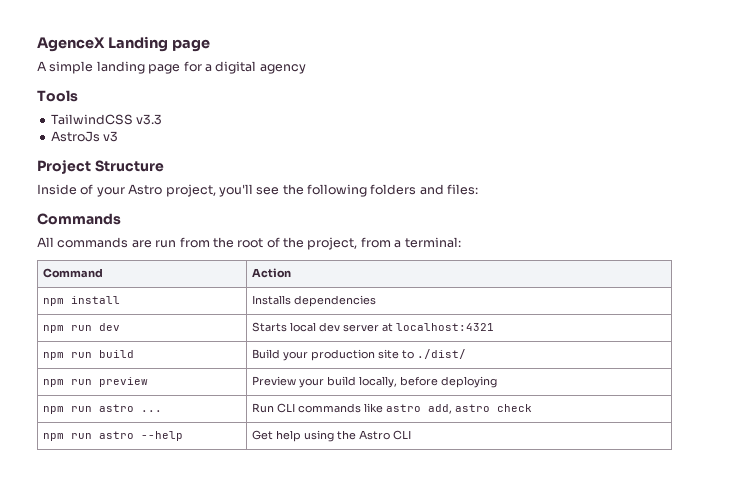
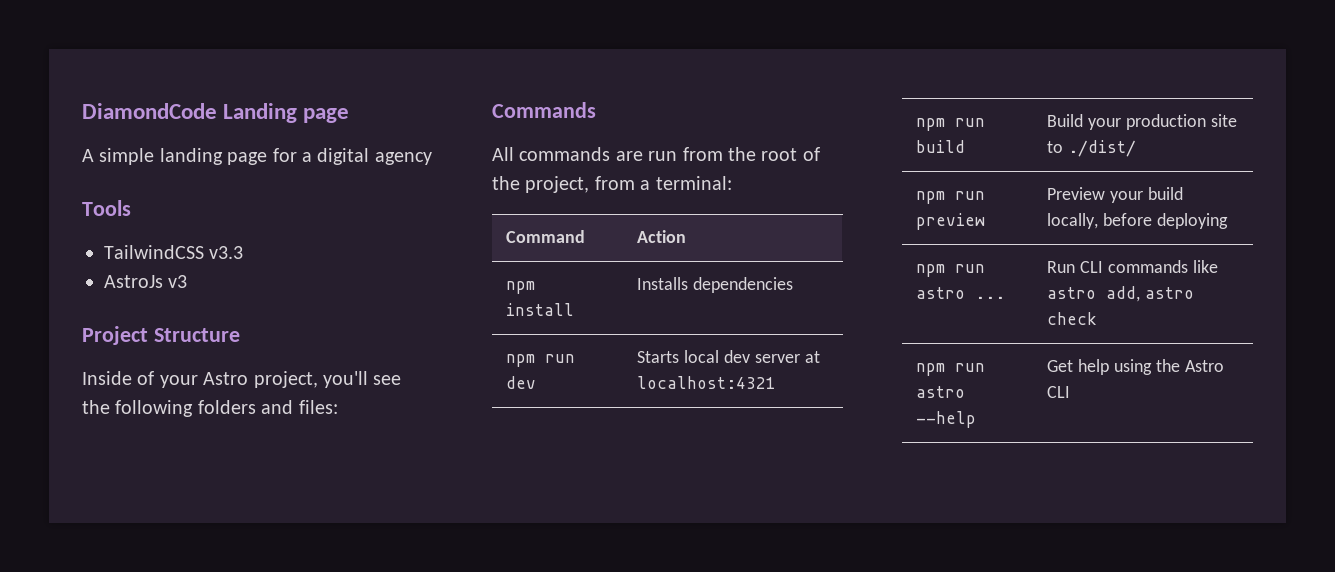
[37,37,105,52] AgenceX -> [82,103,217,119] DiamondCode

